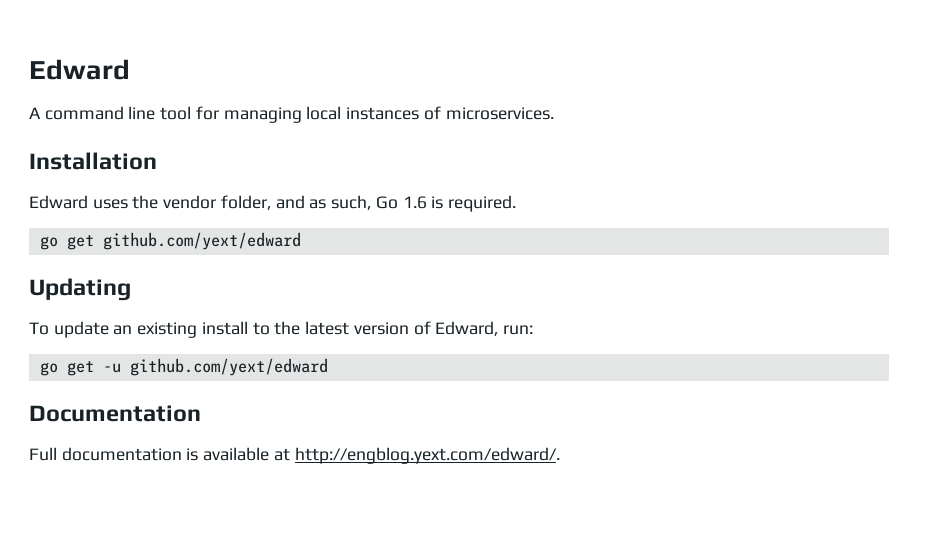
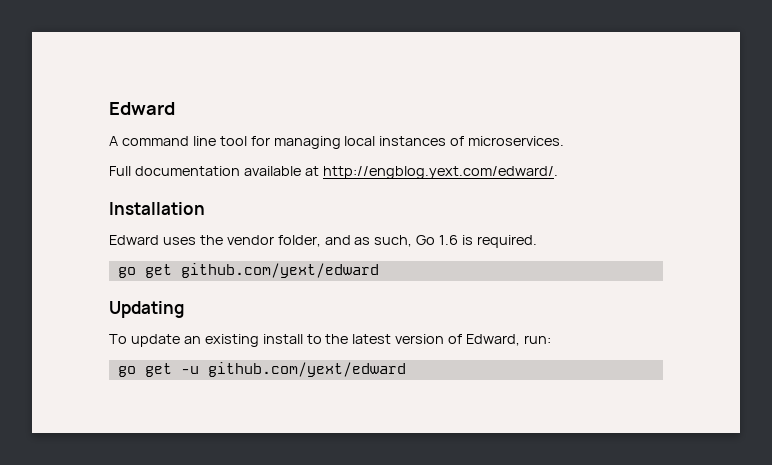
(554, 113) none -> [109,166,558,179] // Full documentation available at http://engblog.yext.com/edward/.
[29,405,201,422] [29,447,560,464] // Documentation // Full documentation is available at http://engblog.yext.com/edward/. -> (406, 369) none

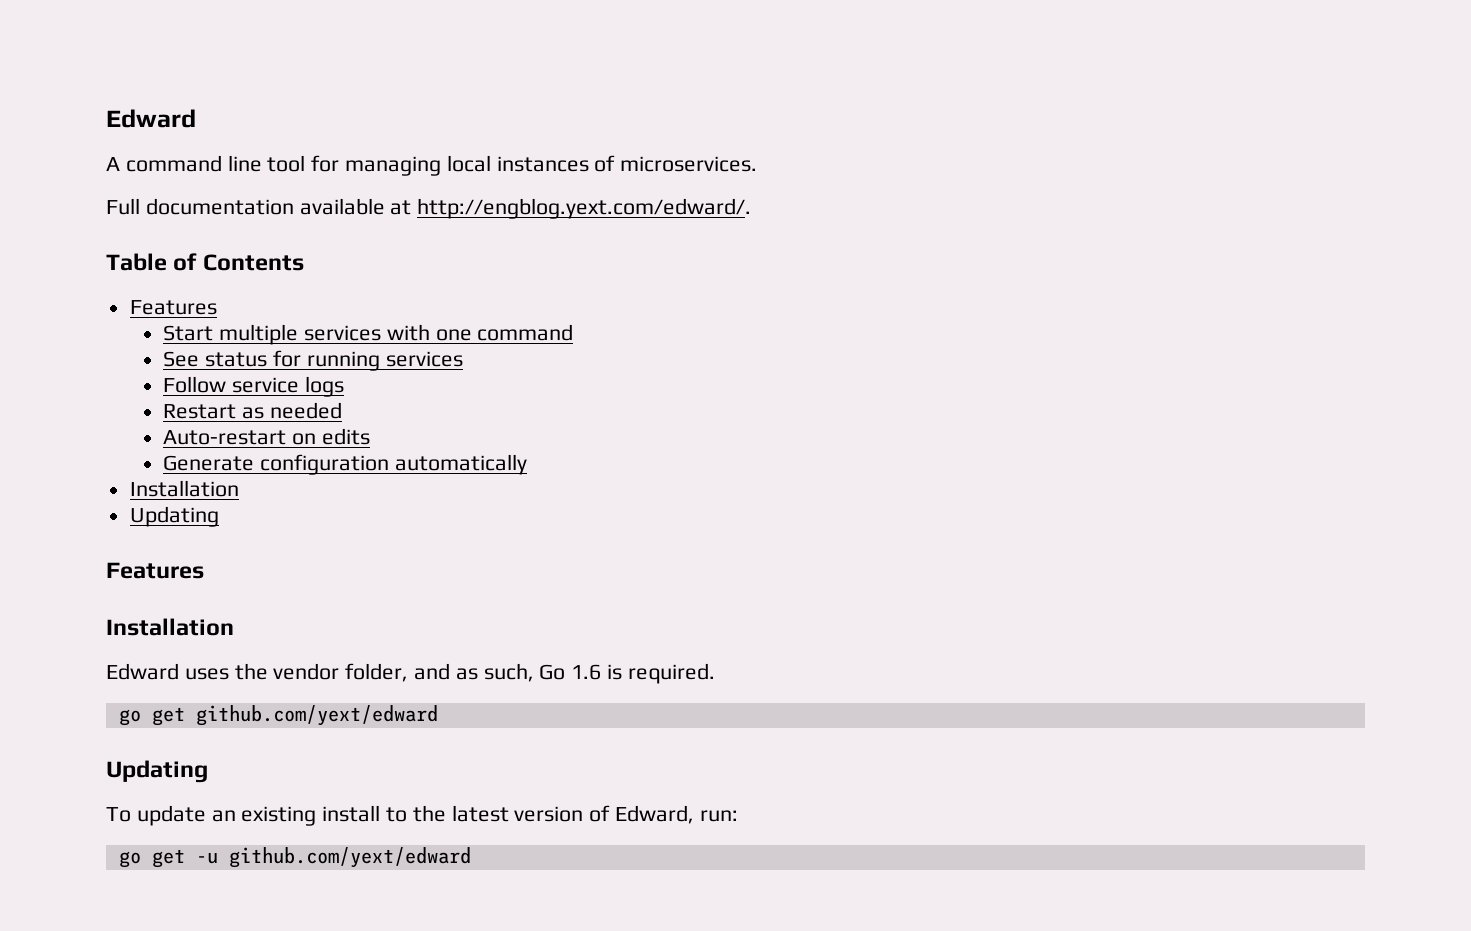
(558, 172) none -> [106,253,304,271] [129,300,217,315] [163,324,574,345] [163,350,463,371] [163,376,345,397] [163,402,343,419] [163,428,371,445] [163,454,528,475] [129,480,239,497] [129,506,219,527] [106,562,204,579] // Table of Contents // Features // Start multiple services with one command // See status for running services // Follow service logs // Restart as needed // Auto-restart on edits // Generate configuration automatically // Installation // Updating // Features

